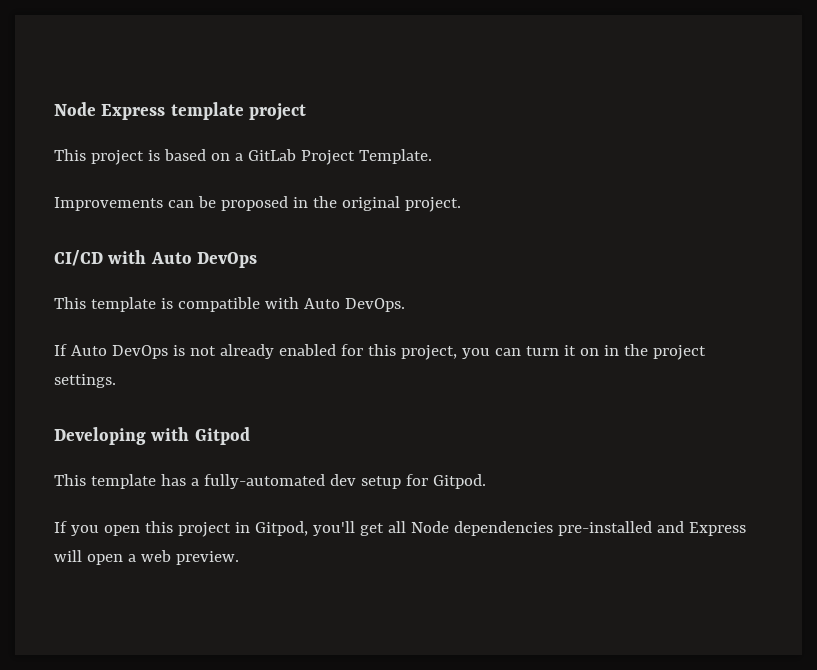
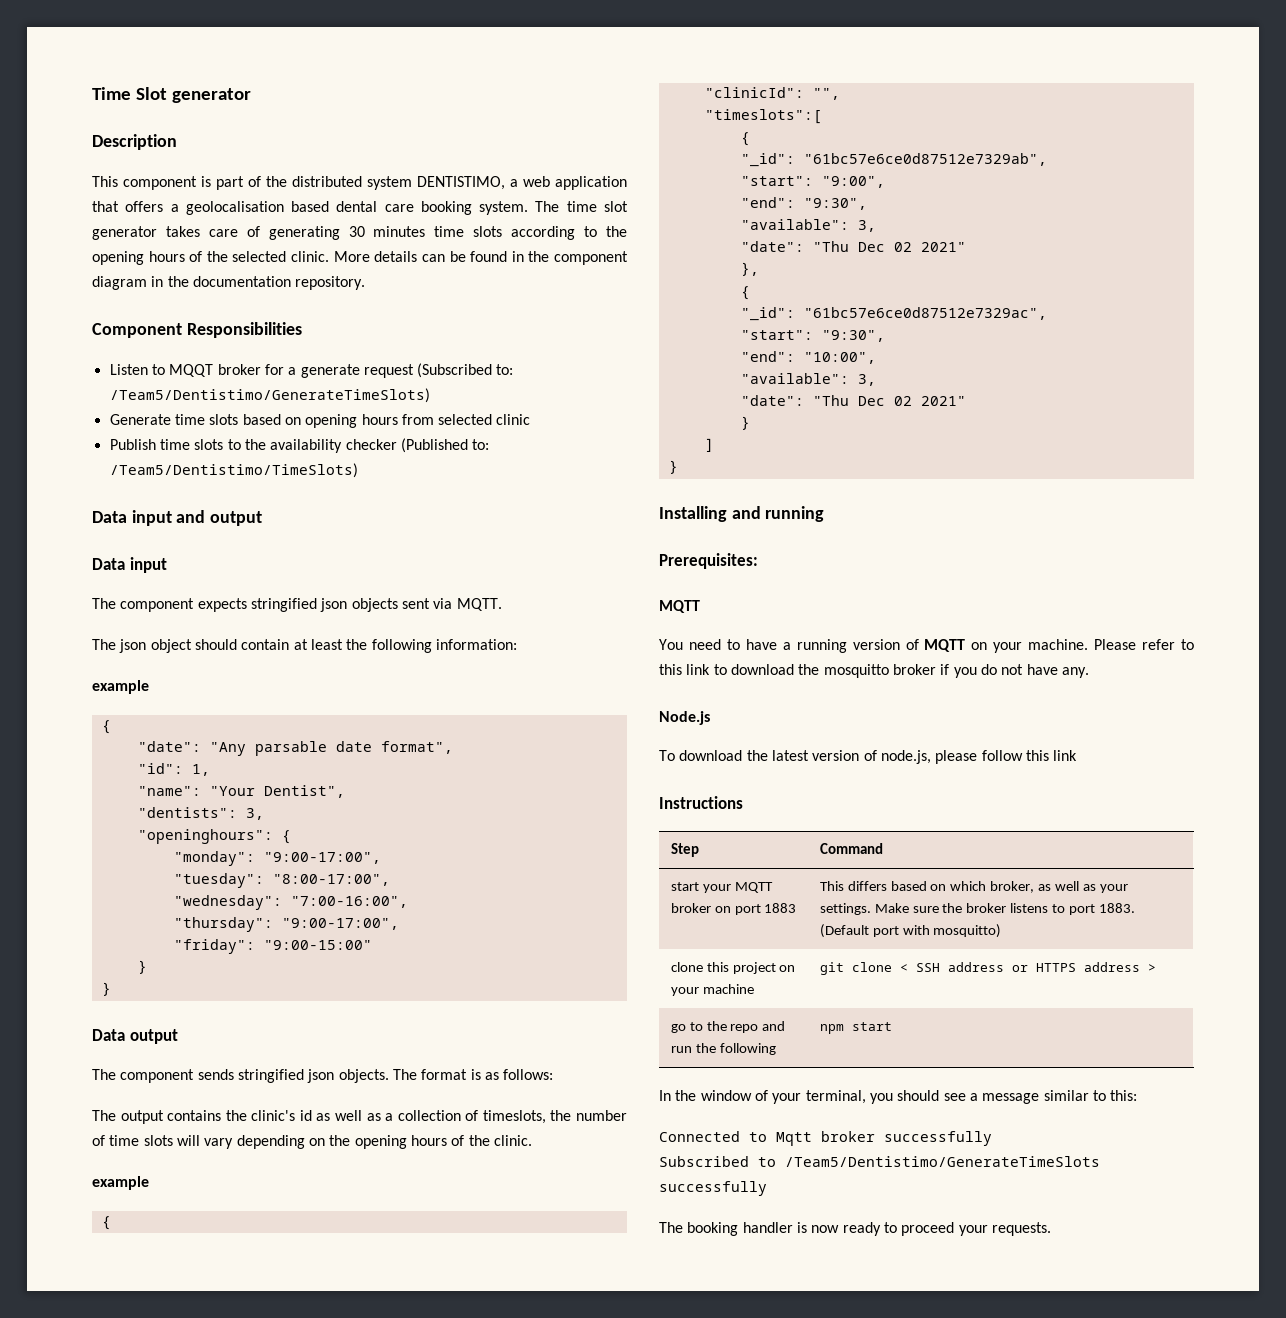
[54,102,307,121] [54,149,432,165] [54,196,461,212] [54,250,258,268] [54,297,405,312] [54,344,706,360] [54,374,116,388] [54,427,250,445] [54,474,486,489] [54,521,746,537] [54,550,239,565] Node Express template project // This project is based on a GitLab Project Template. // Improvements can be proposed in the original project. // CI/CD with Auto DevOps // This template is compatible with Auto DevOps. // If Auto DevOps is not already enabled for this project, you can turn it on in the project settings. // Developing with Gitpod // This template has a fully-automated dev setup for Gitpod. // If you open this project in Gitpod, you'll get all Node dependencies pre-installed and Express will open a web preview. -> [92,87,251,103] [92,134,177,150] [92,176,627,190] [92,201,628,215] [92,226,628,240] [92,251,629,265] [92,276,366,290] [92,322,302,338] [109,363,514,378] [109,388,430,403] [109,414,531,428] [109,438,490,453] [109,463,358,478] [92,510,263,526] [92,557,167,573] [92,598,502,612] [92,639,517,653] [92,680,149,694] [101,720,111,734] [137,741,453,756] [137,763,210,776] [137,785,345,798] [137,807,264,820] [137,829,291,844] [173,851,381,866] [173,873,390,888] [173,895,408,910] [173,917,399,932] [173,939,372,954] [137,960,147,974] [101,982,111,996] [92,1029,178,1044] [92,1069,554,1083] [92,1110,627,1124] [92,1135,532,1149] [92,1176,149,1190] [101,1216,111,1230] [704,87,840,100] [704,109,822,124] [740,132,750,146] [740,153,1047,167] [740,176,885,188] [740,197,867,210] [740,219,876,232] [740,241,966,252] [740,262,759,276] [740,286,750,300] [740,307,1047,321] [740,330,885,342] [740,351,876,364] [740,373,876,386] [740,395,966,406] [740,416,750,430] [704,438,714,452] [668,460,678,474] [659,506,825,522] [659,553,758,569] [659,600,700,613] [659,639,1194,653] [659,664,1089,678] [659,711,710,725] [659,750,1078,764] [659,796,743,809] [670,843,699,857] [819,843,883,854] [670,882,773,893] [670,903,797,915] [819,881,1128,893] [819,903,1136,915] [819,924,1002,938] [670,962,796,974] [670,984,754,996] [819,962,1156,975] [670,1021,786,1033] [670,1043,776,1055] [819,1022,892,1034] [659,1090,1138,1104] [659,1131,992,1146] [659,1156,1100,1167] [659,1181,767,1196] [659,1222,1051,1236] Time Slot generator // Description // This component is part of the distributed system DENTISTIMO, a web application that offers a geolocalisation based dental care booking system. The time slot generator takes care of generating 30 minutes time slots according to the opening hours of the selected clinic. More details can be found in the component diagram in the documentation repository. // Component Responsibilities // Listen to MQQT broker for a generate request (Subscribed to: /Team5/Dentistimo/GenerateTimeSlots) // Generate time slots based on opening hours from selected clinic // Publish time slots to the availability checker (Published to: /Team5/Dentistimo/TimeSlots) // Data input and output // Data input // The component expects stringified json objects sent via MQTT. // The json object should contain at least the following information: // example // { // "date": "Any parsable date format", // "id": 1, // "name": "Your Dentist", // "dentists": 3, // "openinghours": { // "monday": "9:00-17:00", // "tuesday": "8:00-17:00", // "wednesday": "7:00-16:00", // "thursday": "9:00-17:00", // "friday": "9:00-15:00" // } // } // Data output // The component sends stringified json objects. The format is as follows: // The output contains the clinic's id as well as a collection of timeslots, the number of time slots will vary depending on the opening hours of the clinic. // example // { // "clinicId": "", // "timeslots":[ // { // "_id": "61bc57e6ce0d87512e7329ab", // "start": "9:00", // "end": "9:30", // "available": 3, // "date": "Thu Dec 02 2021" // }, // { // "_id": "61bc57e6ce0d87512e7329ac", // "start": "9:30", // "end": "10:00", // "available": 3, // "date": "Thu Dec 02 2021" // } // ] // } // Installing and running // Prerequisites: // MQTT // You need to have a running version of MQTT on your machine. Please refer to this link to download the mosquitto broker if you do not have any. // Node.js // To download the latest version of node.js, please follow this link // Instructions // Step | Command // start your MQTT broker on port 1883 | This differs based on which broker, as well as your settings. Make sure the broker listens to port 1883. (Default port with mosquitto) // clone this project on your machine | git clone < SSH address or HTTPS address > // go to the repo and run the following | npm start // In the window of your terminal, you should see a message similar to this: // Connected to Mqtt broker successfully // Subscribed to /Team5/Dentistimo/GenerateTimeSlots successfully // The booking handler is now ready to proceed your requests.

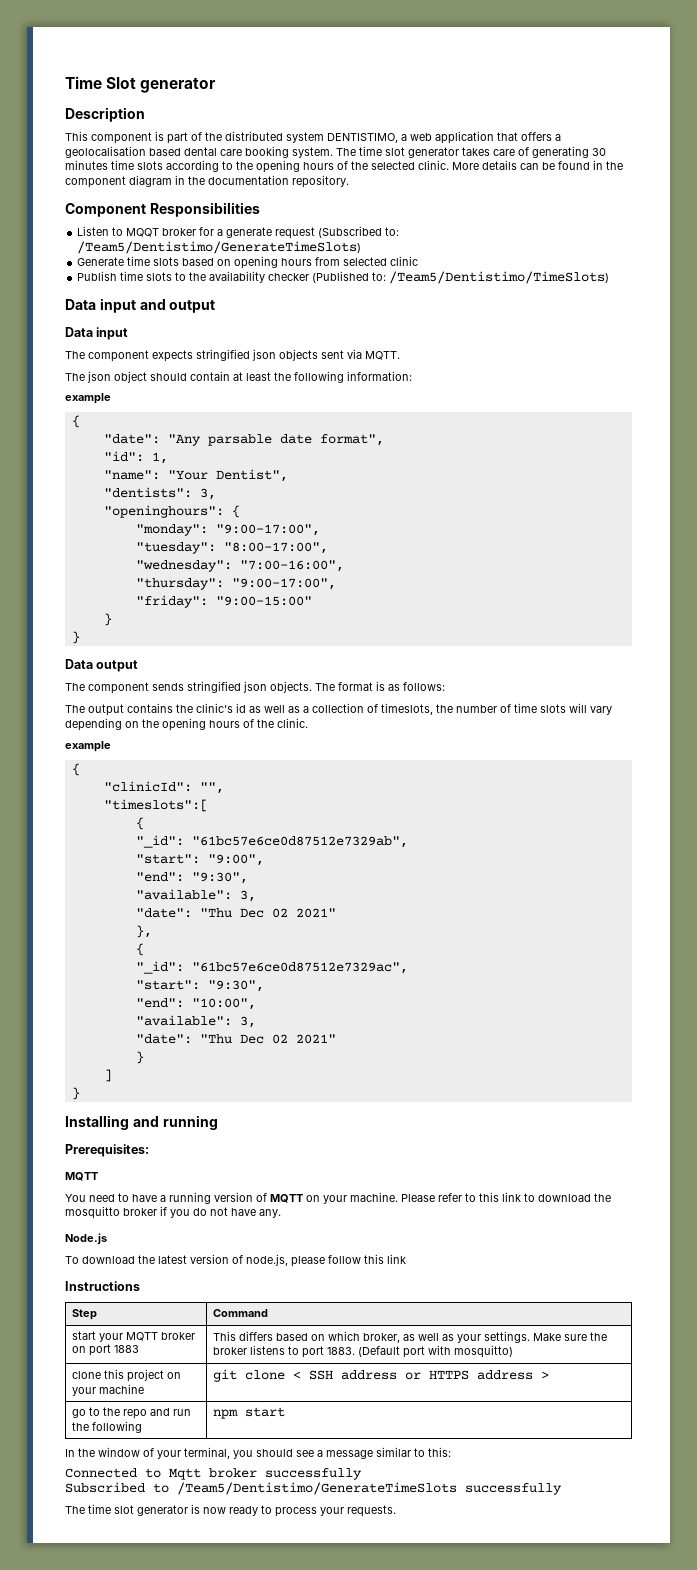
[687,1222,793,1236] booking handler -> [88,1504,188,1516] time slot generator
[901,1222,955,1236] proceed -> [275,1507,317,1517] process

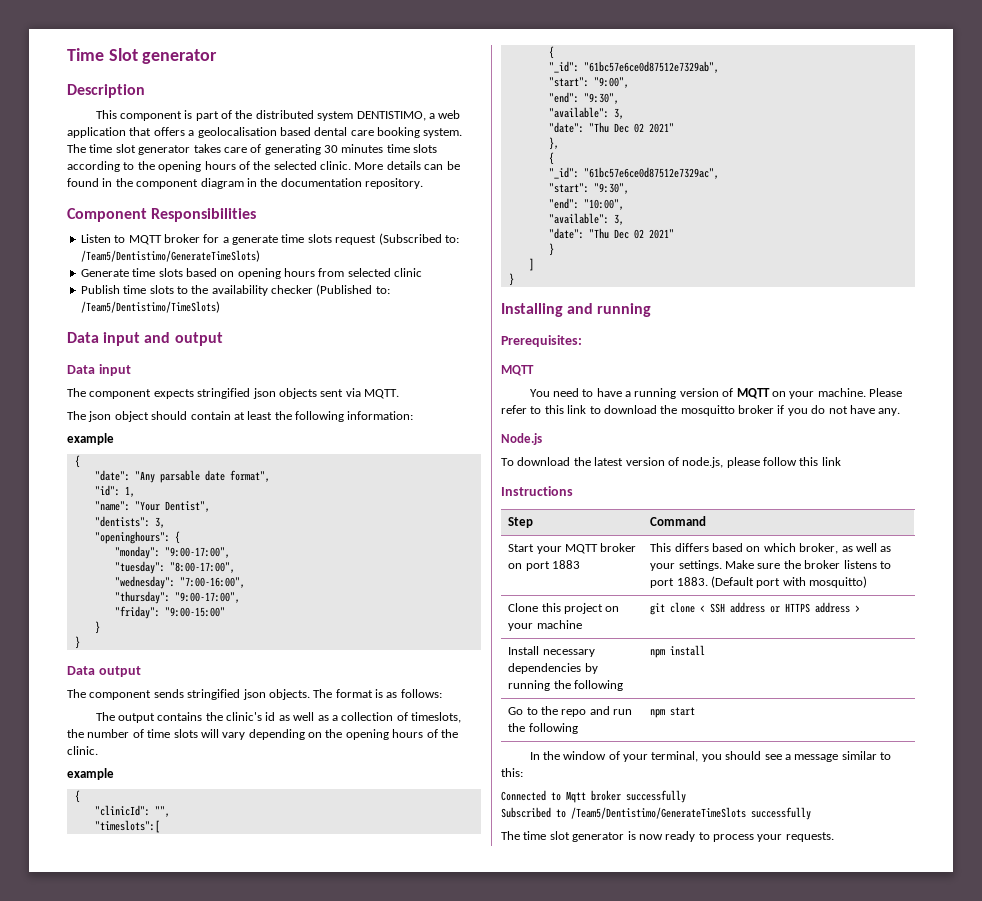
[126,228,160,237] MQQT -> [128,235,162,245] MQTT
(273, 232) none -> [281,234,332,243] time slots
[71,1331,96,1340] start -> [508,544,535,552] Start
[71,1371,101,1379] clone -> [508,603,539,612] Clone
[71,1409,86,1418] go -> [508,646,595,657] [508,663,598,674] [508,680,624,691] [650,645,706,658] [508,707,524,715] Install necessary dependencies by running the following | npm install // Go

